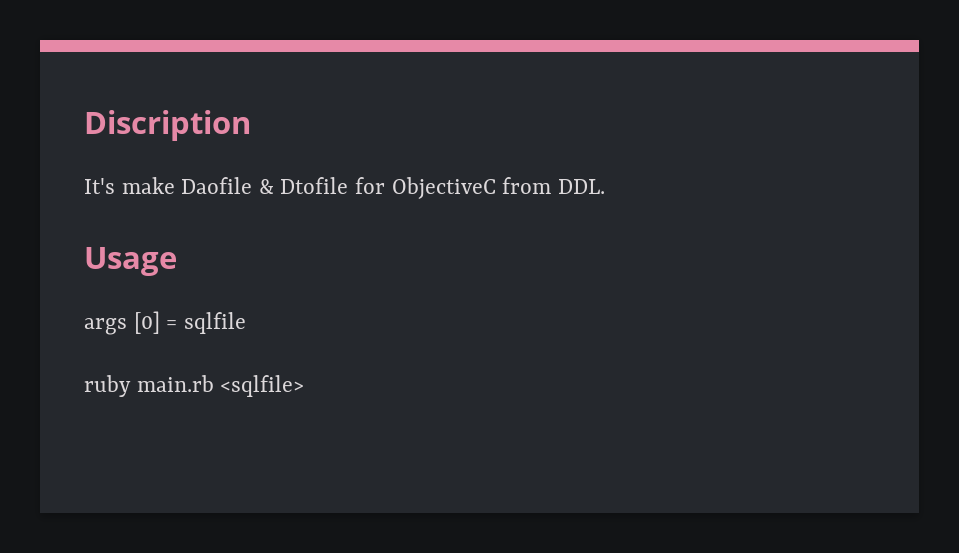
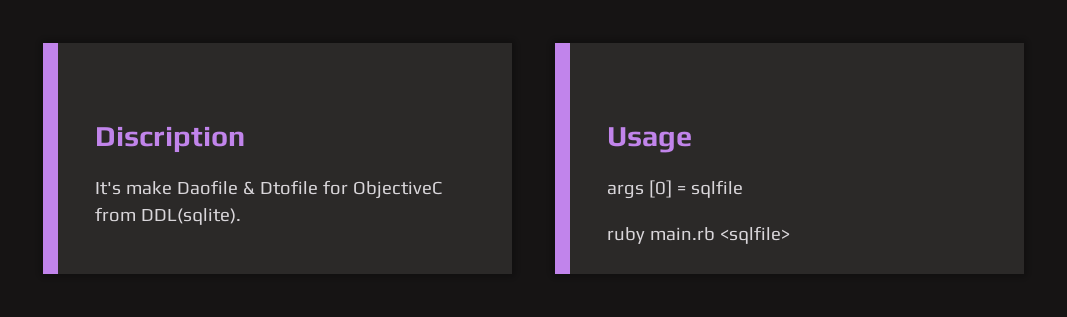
[557,179,605,194] DDL. -> [140,208,241,225] DDL(sqlite).

